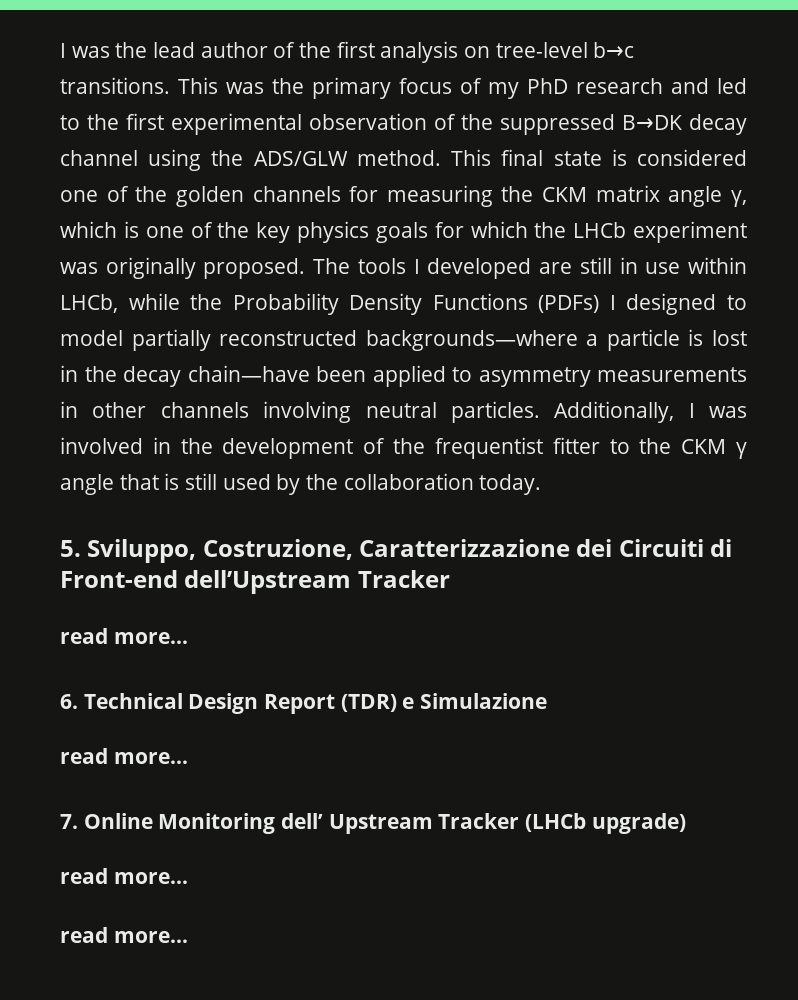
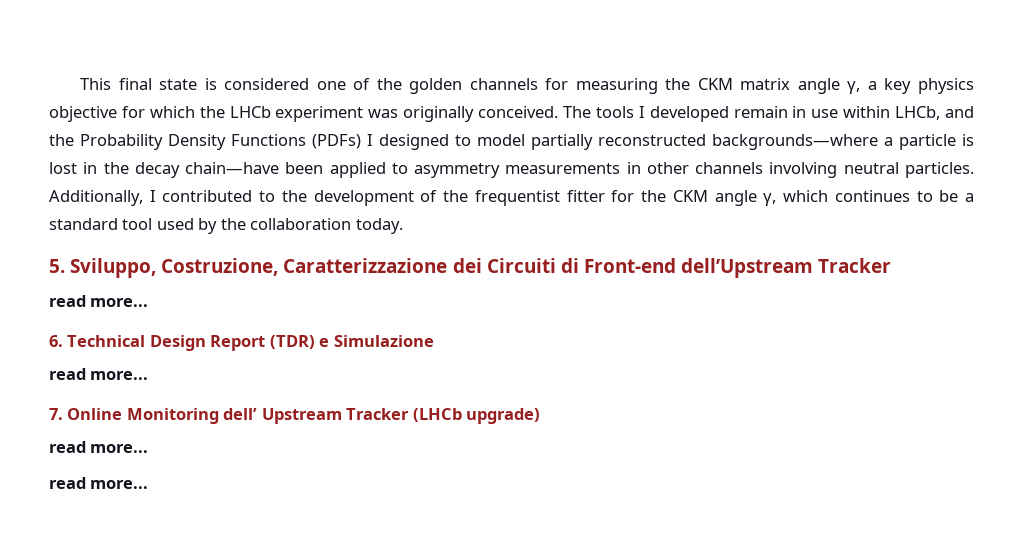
[60,41,635,63] [60,77,747,99] [60,113,747,135] [60,149,441,171] I was the lead author of the first analysis on tree-level b→c transitions. This was the primary focus of my PhD research and led to the first experimental observation of the suppressed B→DK decay channel using the ADS/GLW method. -> (80, 84) none
[60,221,250,238] which is one of the -> [867,81,877,90] a
[375,222,428,243] goals -> [49,106,117,122] objective
[203,258,306,279] proposed. -> [478,106,559,118] conceived.
[539,257,612,274] are still -> [733,106,788,118] remain
[128,293,180,310] while -> [945,106,975,118] and
[709,406,747,418] [60,437,171,454] was involved in -> [162,190,276,202] contributed to
[609,438,748,459] [60,473,218,495] to the CKM γ angle that is still -> [611,190,974,206] [49,218,153,230] for the CKM angle γ, which continues to be a standard tool

